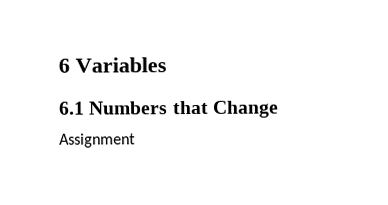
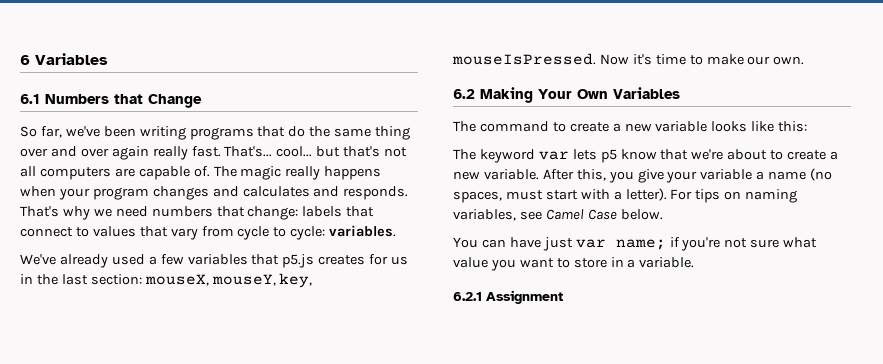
(279, 109) none -> [20,126,411,140] [20,146,408,160] [20,166,382,180] [20,186,409,200] [20,206,375,220] [20,225,397,240] [20,254,409,268] [20,273,313,288] [452,53,805,65] [453,87,680,103] [453,121,808,132] [453,149,839,163] [453,168,833,183] [453,188,798,203] [453,209,663,221] [453,237,818,251] [453,257,695,271] [453,292,482,301] So far, we've been writing programs that do the same thing over and over again really fast. That's... cool... but that's not all computers are capable of. The magic really happens when your program changes and calculates and responds. That's why we need numbers that change: labels that connect to values that vary from cycle to cycle: variables. // We've already used a few variables that p5.js creates for us in the last section: mouseX, mouseY, key, mouseIsPressed. Now it's time to make our own. // 6.2 Making Your Own Variables // The command to create a new variable looks like this: // The keyword var lets p5 know that we're about to create a new variable. After this, you give your variable a name (no spaces, must start with a letter). For tips on naming variables, see Camel Case below. // You can have just var name; if you're not sure what value you want to store in a variable. // 6.2.1

